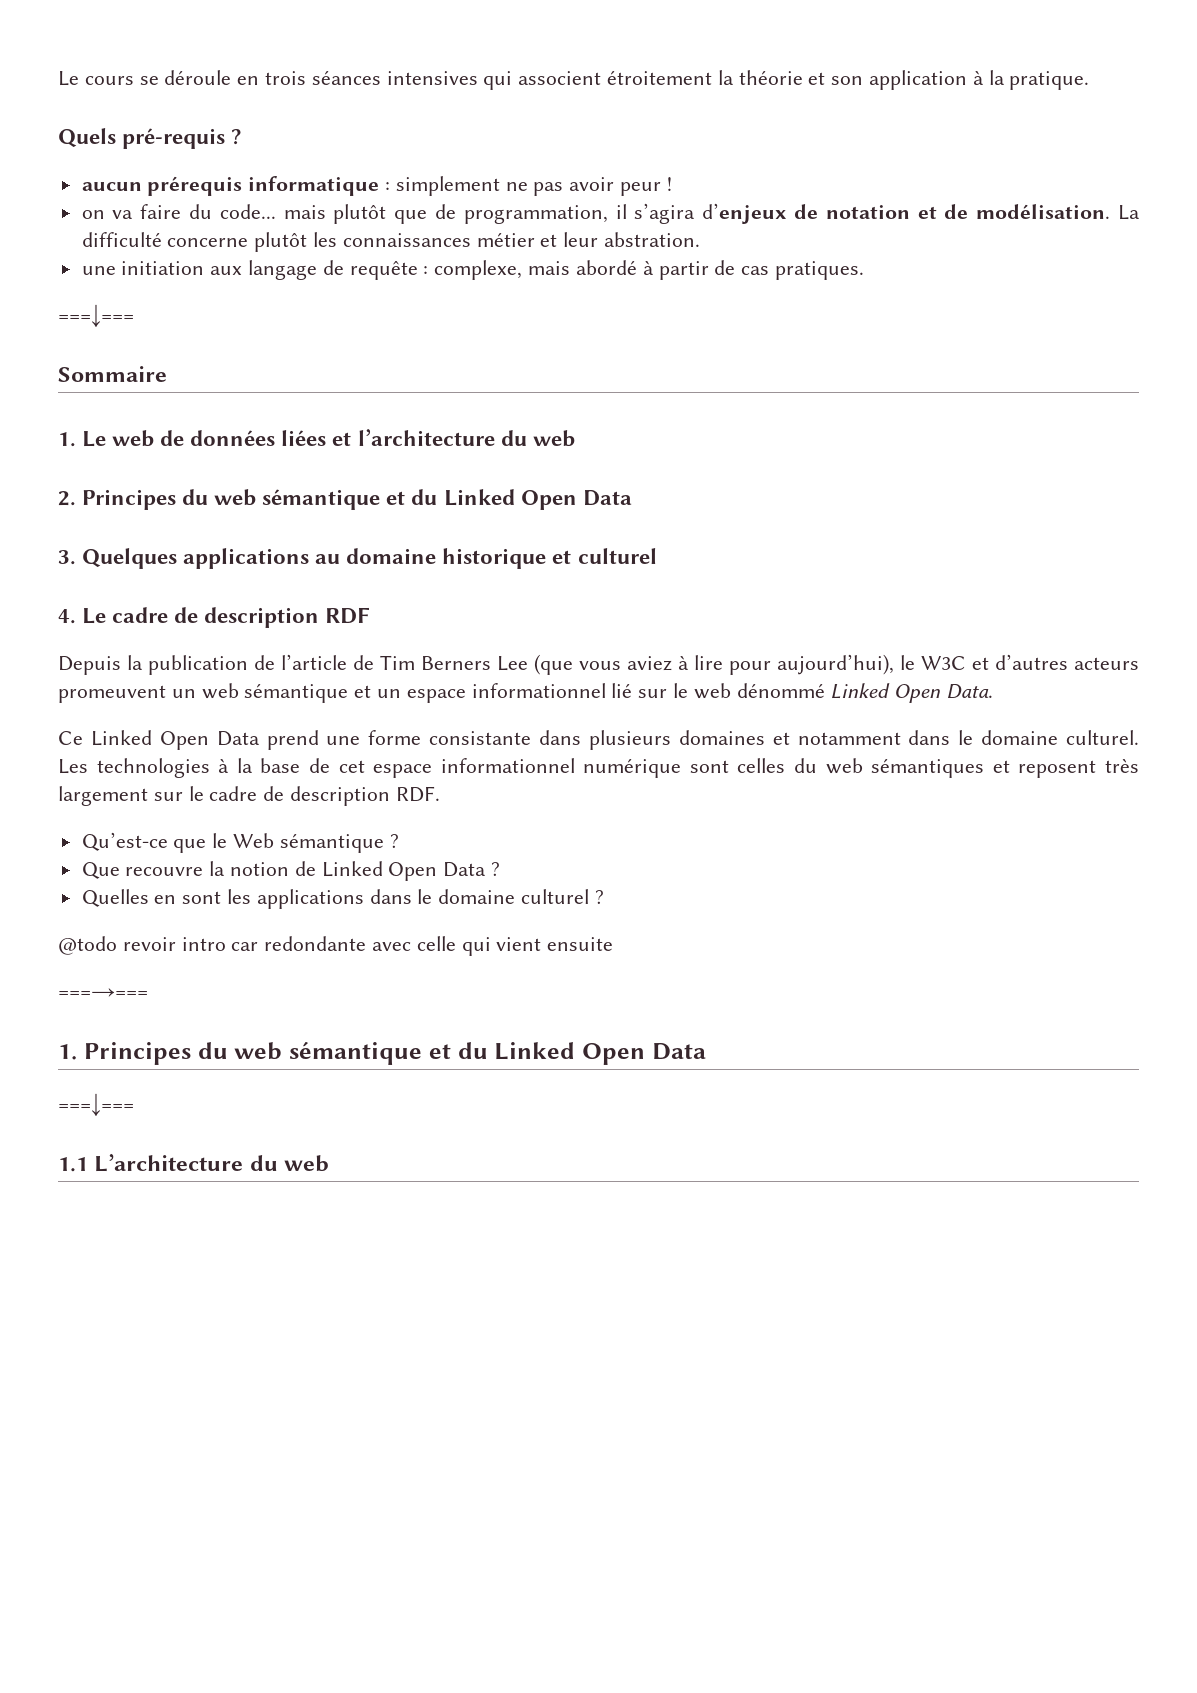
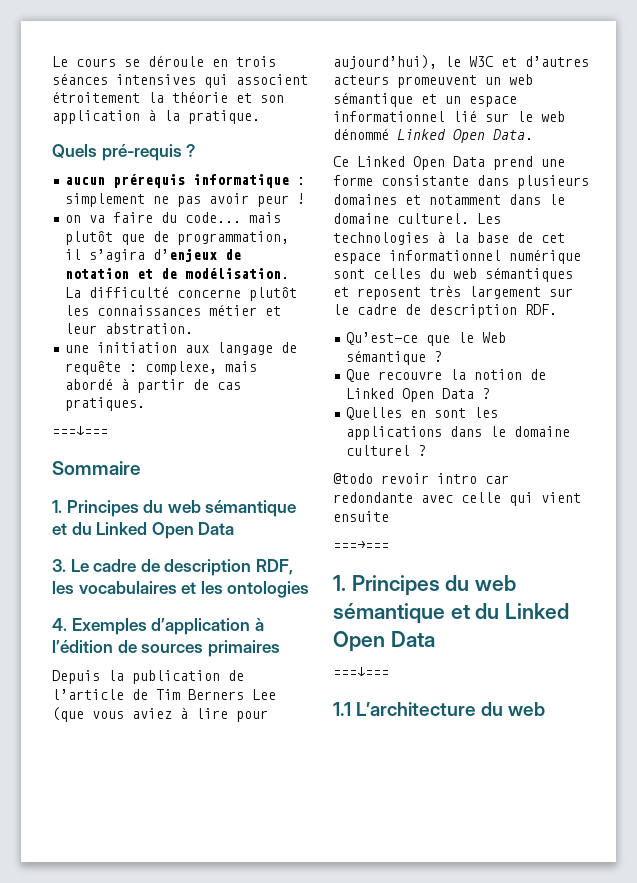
[82,429,575,447] [58,491,76,506] Le web de données liées et l’architecture du web // 2. -> (62, 506) none
[82,548,657,569] [58,607,370,628] Quelques applications au domaine historique et culturel // 4. Le cadre de description RDF -> [70,559,293,576] [52,581,310,598] [52,618,264,635] [52,640,280,657] Le cadre de description RDF, les vocabulaires et les ontologies // 4. Exemples d’application à l’édition de sources primaires

